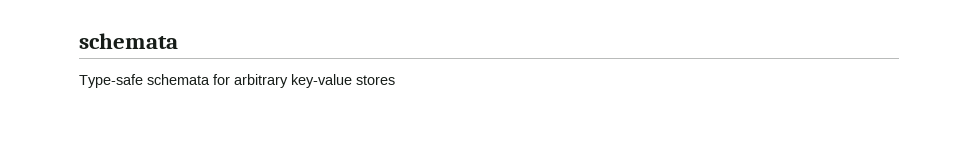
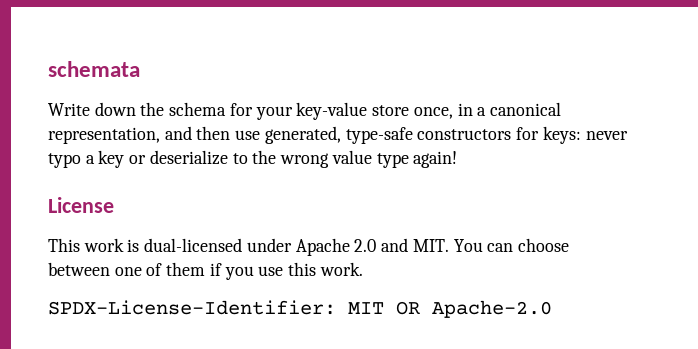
[79,74,395,88] Type-safe schemata for arbitrary key-value stores -> [48,102,561,120] [48,126,628,144] [48,150,458,168] [48,197,114,213] [48,238,569,256] [48,262,363,280] [48,300,552,318] Write down the schema for your key-value store once, in a canonical representation, and then use generated, type-safe constructors for keys: never typo a key or deserialize to the wrong value type again! // License // This work is dual-licensed under Apache 2.0 and MIT. You can choose between one of them if you use this work. // SPDX-License-Identifier: MIT OR Apache-2.0

